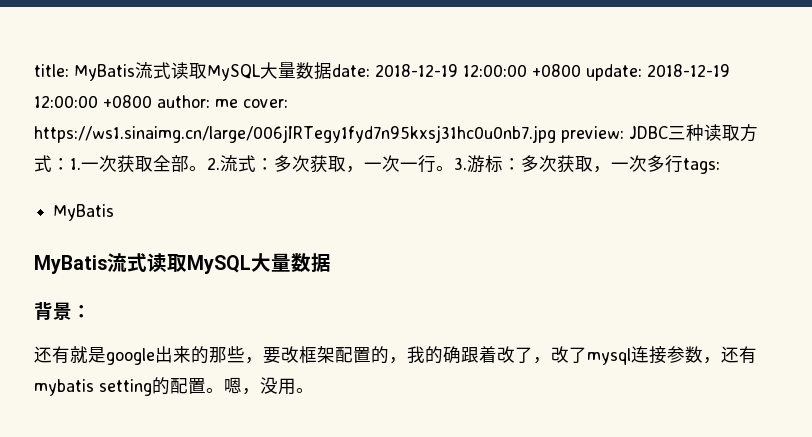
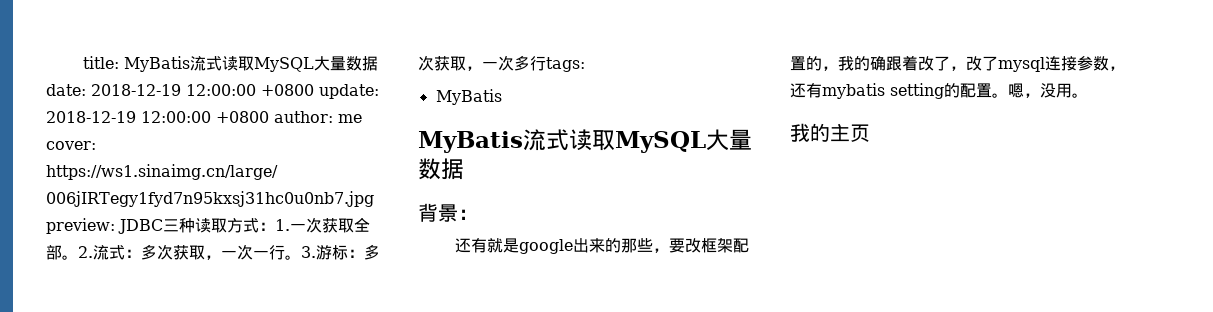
(314, 390) none -> [790,123,870,142] // 我的主页

